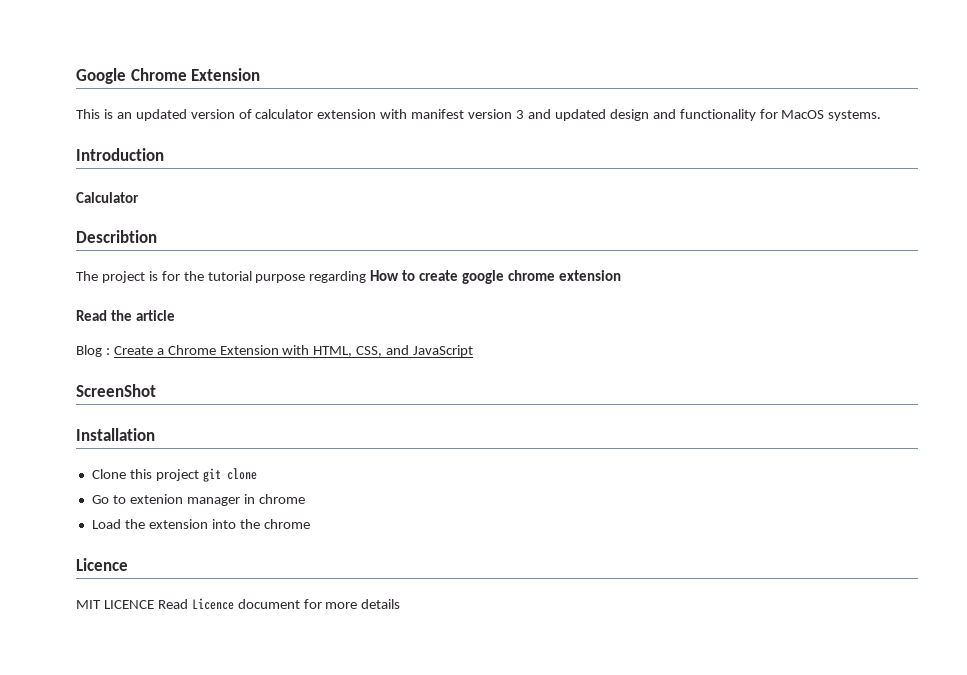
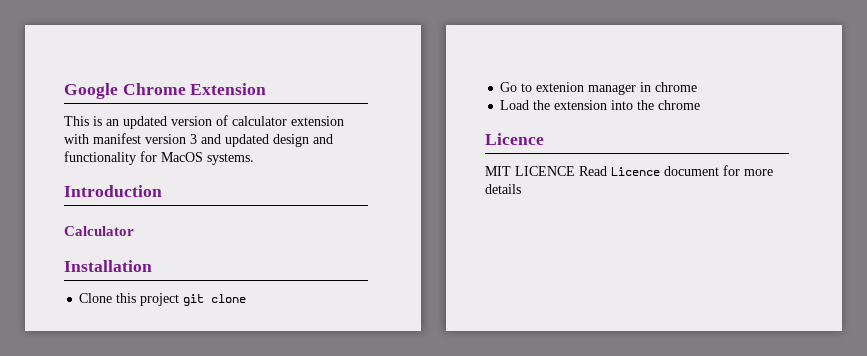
[76,230,157,243] [76,270,621,284] [76,310,176,321] [76,345,474,357] [76,384,156,397] // Describtion // The project is for the tutorial purpose regarding How to create google chrome extension // Read the article // Blog : Create a Chrome Extension with HTML, CSS, and JavaScript // ScreenShot -> (134, 231) none

